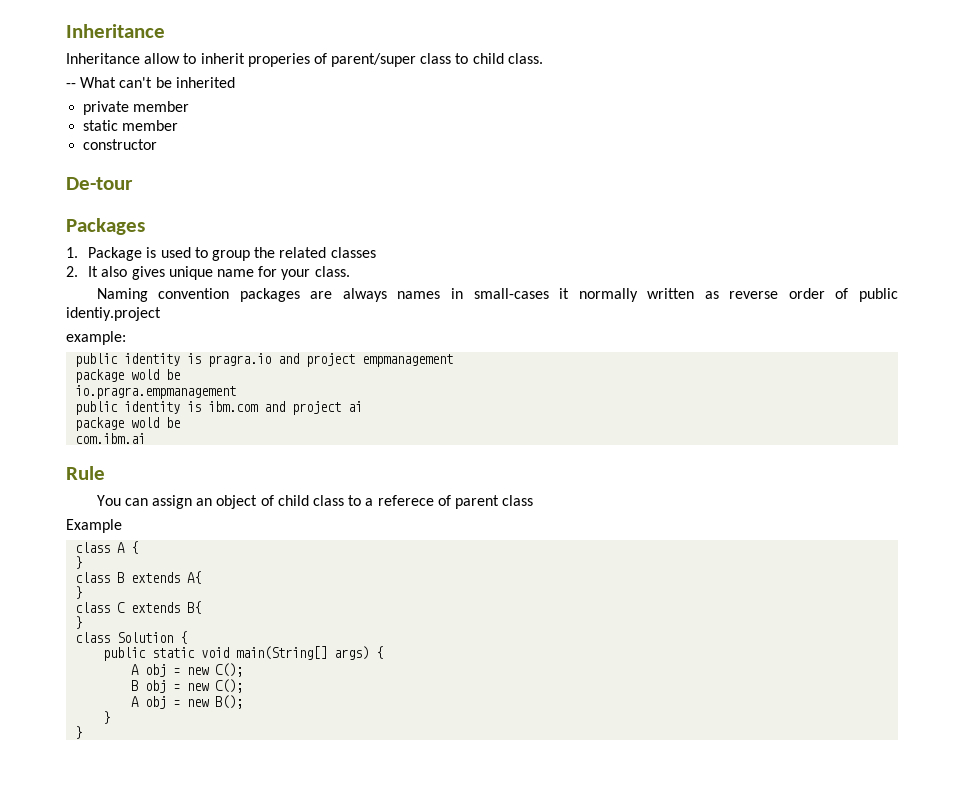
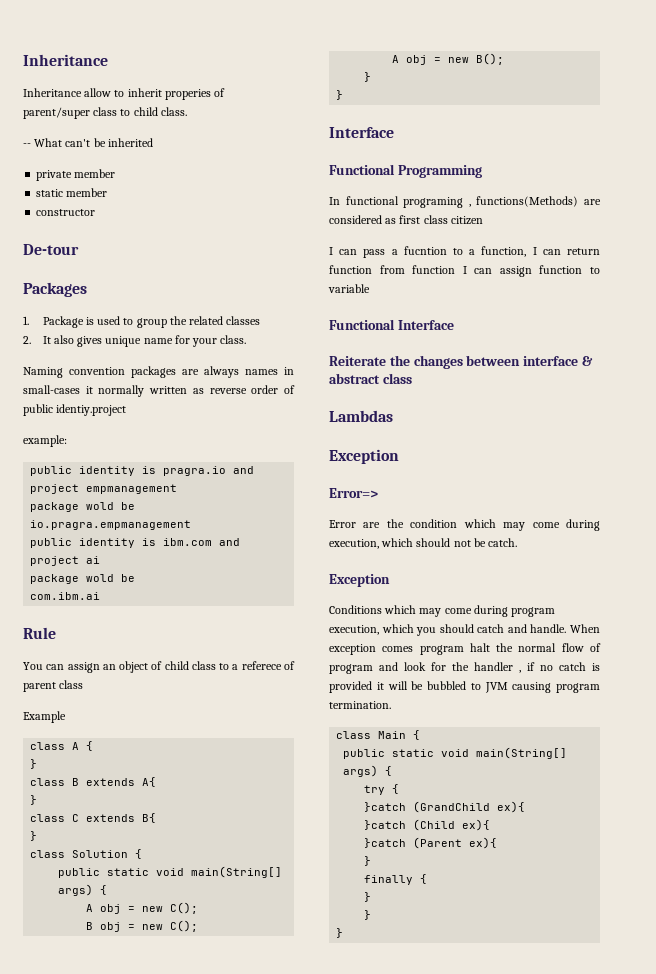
(83, 732) none -> [329,127,394,138] [329,164,482,178] [329,196,601,208] [329,215,483,225] [329,246,600,258] [329,265,600,277] [328,284,370,293] [329,319,454,330] [329,355,593,369] [329,373,412,384] [329,410,393,422] [329,449,399,464] [329,488,378,498] [329,519,600,531] [329,538,518,549] [329,574,390,587] [329,605,556,617] [329,624,600,636] [329,643,601,655] [329,662,600,674] [329,681,600,693] [329,701,391,709] [336,730,421,740] [343,747,568,759] [343,765,393,777] [364,784,400,795] [364,801,526,813] [364,819,491,831] [364,837,498,849] [364,856,372,866] [364,874,428,885] [364,892,372,902] [364,910,372,920] [336,928,344,938] // Interface // Functional Programming // In functional programing , functions(Methods) are considered as first class citizen // I can pass a fucntion to a function, I can return function from function I can assign function to variable // Functional Interface // Reiterate the changes between interface & abstract class // Lambdas // Exception // Error=> // Error are the condition which may come during execution, which should not be catch. // Exception // Conditions which may come during program execution, which you should catch and handle. When exception comes program halt the normal flow of program and look for the handler , if no catch is provided it will be bubbled to JVM causing program termination. // class Main { // public static void main(String[] args) { // try { // }catch (GrandChild ex){ // }catch (Child ex){ // }catch (Parent ex){ // } // finally { // } // } // }

